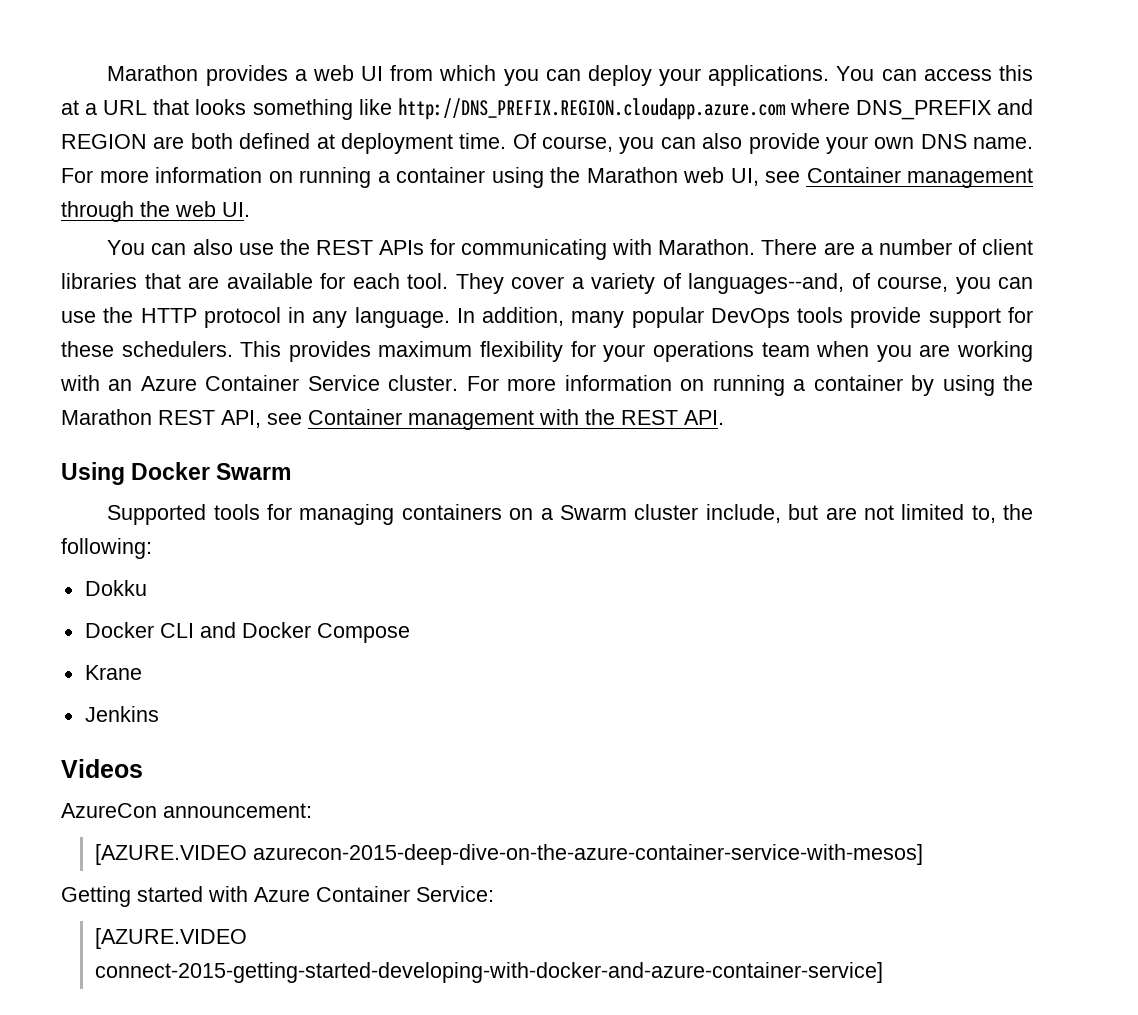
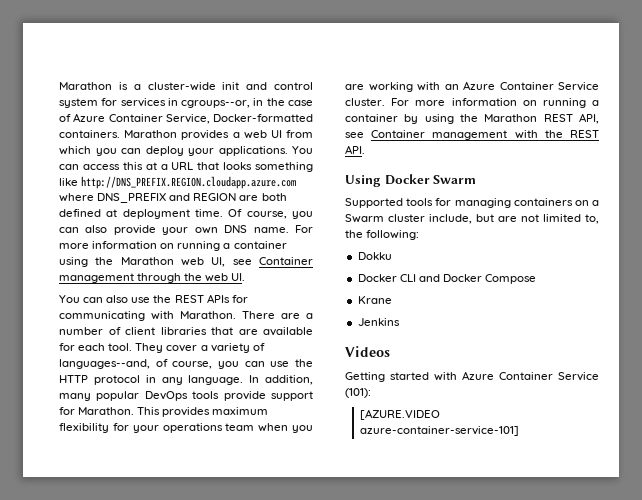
[107,65,199,81] Marathon -> [59,82,313,91] [59,98,313,108] [59,113,313,124] [59,130,178,138] Marathon is a cluster-wide init and control system for services in cgroups--or, in the case of Azure Container Service, Docker-formatted containers. Marathon
[61,341,233,357] these schedulers. -> [78,407,135,415] Marathon.
[61,803,312,818] [94,844,923,865] // AzureCon announcement: // [AZURE.VIDEO azurecon-2015-deep-dive-on-the-azure-container-service-with-mesos] -> (390, 351) none
[416,886,494,902] [94,928,247,949] [94,962,883,983] Service: // [AZURE.VIDEO connect-2015-getting-started-developing-with-docker-and-azure-container-service] -> [558,372,599,381] [345,388,371,398] [359,409,440,420] [359,426,519,436] Service (101): // [AZURE.VIDEO azure-container-service-101]

